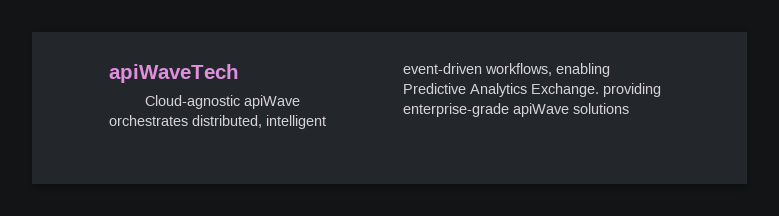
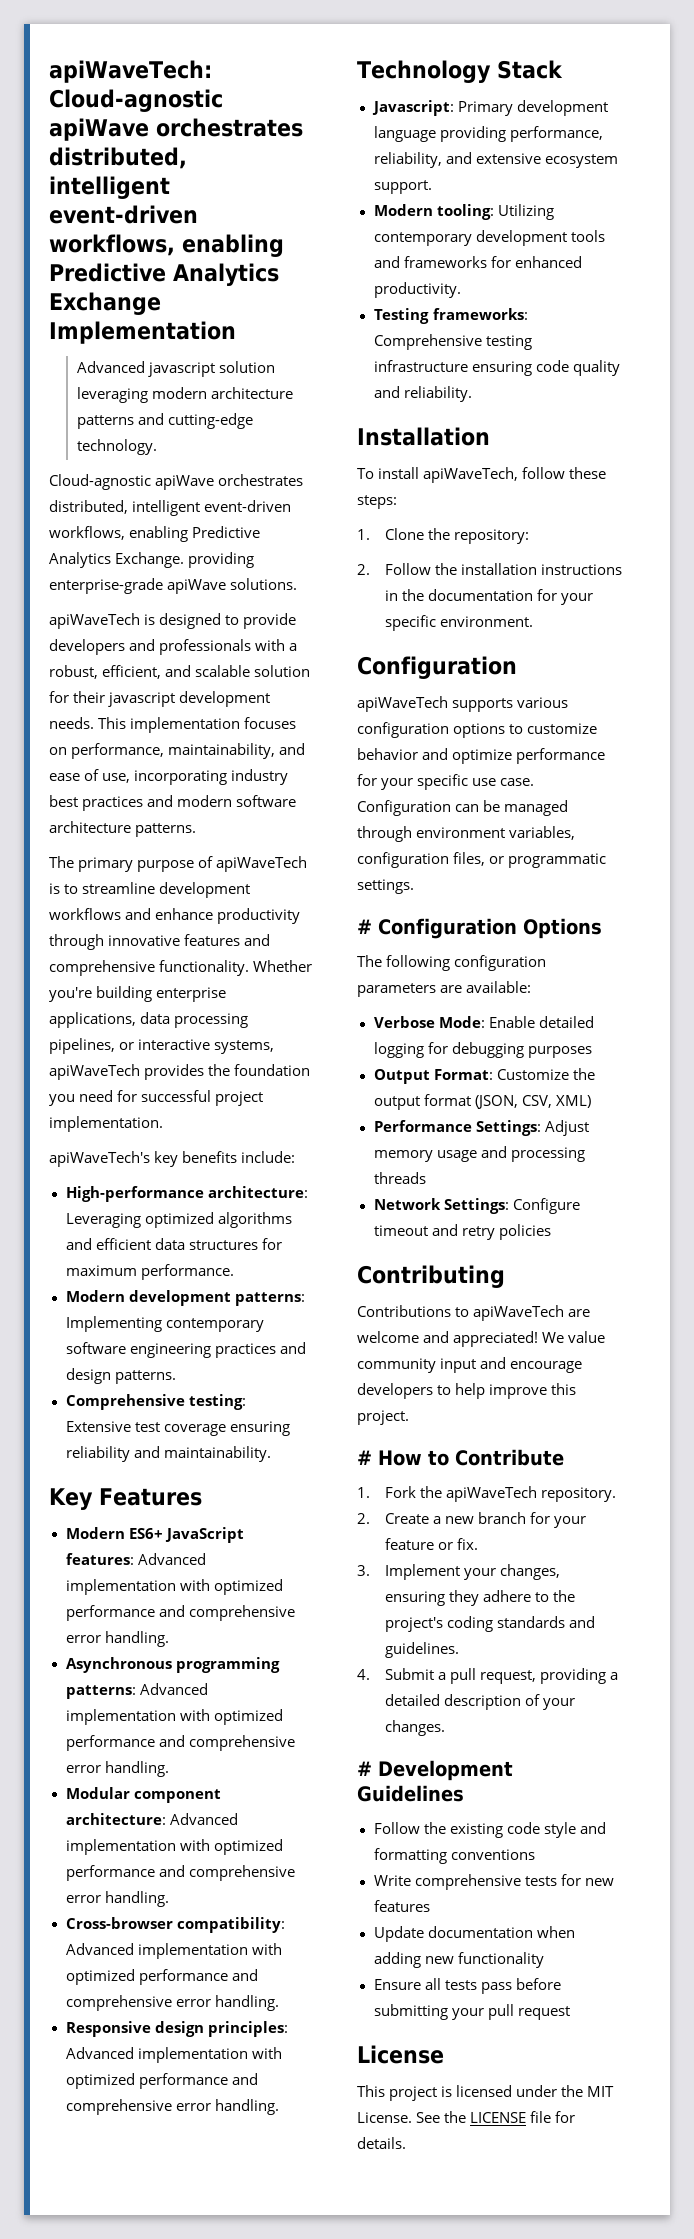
[109,64,239,83] apiWaveTech -> [49,60,212,83] [49,89,223,112] [49,118,303,141] [49,147,187,169] [49,176,170,199] [49,205,198,224] [49,234,284,257] [49,263,279,286] [49,292,161,315] [49,321,236,344] [76,361,275,377] [76,387,293,403] [76,413,253,429] [76,439,157,455] apiWaveTech: Cloud-agnostic apiWave orchestrates distributed, intelligent event-driven workflows, enabling Predictive Analytics Exchange Implementation // Advanced javascript solution leveraging modern architecture patterns and cutting-edge technology.
[573,103,629,114] solutions -> [230,578,298,590] [49,613,297,629] [49,639,298,655] [49,665,311,679] [49,691,271,707] [49,717,297,733] [49,743,306,759] [49,769,289,785] [49,795,297,811] [49,821,197,837] [49,856,308,872] [49,882,251,898] [49,908,301,924] [49,934,271,950] [49,960,313,976] [49,986,227,1002] [49,1012,249,1028] [49,1038,275,1054] [49,1064,311,1080] [49,1090,264,1106] [49,1116,163,1132] [49,1151,296,1167] [65,1186,308,1202] [65,1212,292,1228] [65,1238,282,1250] [65,1264,234,1280] [65,1290,305,1306] [65,1316,264,1332] [65,1342,306,1358] [65,1368,176,1384] [65,1394,246,1410] [65,1421,290,1436] [65,1446,271,1462] [49,1488,202,1510] [65,1527,244,1543] [65,1553,206,1565] [65,1579,283,1595] [65,1605,295,1621] [65,1631,169,1647] [65,1657,280,1673] [65,1683,208,1699] [65,1709,283,1725] [65,1735,295,1751] [65,1761,169,1777] [65,1787,221,1803] [65,1813,238,1825] [65,1839,283,1855] [65,1865,295,1881] [65,1891,169,1907] [65,1917,285,1933] [65,1943,282,1959] [65,1969,258,1985] [65,1995,279,2011] [65,2021,288,2037] [65,2047,282,2063] [65,2073,258,2089] [65,2099,279,2115] [357,60,563,83] [371,100,608,116] [373,126,603,142] [373,152,618,168] [373,180,432,194] [373,204,554,220] [373,230,605,246] [373,256,582,268] [373,282,461,298] [373,308,528,324] [373,334,532,350] [373,360,620,376] [373,386,472,402] [357,427,490,446] [357,467,607,483] [357,495,397,509] [357,528,529,544] [357,563,622,575] [384,589,593,605] [384,615,533,631] [357,656,517,679] [357,696,569,712] [357,722,598,738] [357,748,606,764] [357,774,535,790] [357,800,569,816] [357,826,576,842] [357,852,607,868] [357,879,414,894] [357,918,602,939] [357,955,547,971] [357,981,532,997] [373,1016,594,1028] [373,1042,592,1058] [373,1068,595,1084] [373,1094,591,1110] [373,1120,589,1136] [373,1146,585,1162] [373,1172,426,1184] [373,1198,580,1214] [373,1224,551,1240] [357,1265,505,1288] [357,1305,591,1321] [357,1331,606,1347] [357,1357,583,1373] [357,1383,577,1399] [357,1410,409,1425] [357,1449,564,1466] [357,1486,616,1502] [357,1512,586,1528] [384,1538,478,1550] [357,1564,560,1580] [384,1590,575,1606] [384,1616,595,1632] [384,1642,459,1658] [357,1668,618,1684] [384,1694,575,1710] [384,1720,445,1736] [357,1760,513,1781] [357,1785,464,1802] [373,1822,606,1838] [373,1848,535,1864] [373,1874,614,1890] [373,1900,430,1912] [373,1926,575,1942] [373,1952,544,1968] [373,1978,561,1994] [373,2004,570,2020] [357,2045,444,2064] [357,2085,615,2101] [357,2111,576,2123] [357,2137,406,2149] solutions. // apiWaveTech is designed to provide developers and professionals with a robust, efficient, and scalable solution for their javascript development needs. This implementation focuses on performance, maintainability, and ease of use, incorporating industry best practices and modern software architecture patterns. // The primary purpose of apiWaveTech is to streamline development workflows and enhance productivity through innovative features and comprehensive functionality. Whether you're building enterprise applications, data processing pipelines, or interactive systems, apiWaveTech provides the foundation you need for successful project implementation. // apiWaveTech's key benefits include: // High-performance architecture: Leveraging optimized algorithms and efficient data structures for maximum performance. // Modern development patterns: Implementing contemporary software engineering practices and design patterns. // Comprehensive testing: Extensive test coverage ensuring reliability and maintainability. // Key Features // Modern ES6+ JavaScript features: Advanced implementation with optimized performance and comprehensive error handling. // Asynchronous programming patterns: Advanced implementation with optimized performance and comprehensive error handling. // Modular component architecture: Advanced implementation with optimized performance and comprehensive error handling. // Cross-browser compatibility: Advanced implementation with optimized performance and comprehensive error handling. // Responsive design principles: Advanced implementation with optimized performance and comprehensive error handling. // Technology Stack // Javascript: Primary development language providing performance, reliability, and extensive ecosystem support. // Modern tooling: Utilizing contemporary development tools and frameworks for enhanced productivity. // Testing frameworks: Comprehensive testing infrastructure ensuring code quality and reliability. // Installation // To install apiWaveTech, follow these steps: // 1. Clone the repository: // 2. Follow the installation instructions in the documentation for your specific environment. // Configuration // apiWaveTech supports various configuration options to customize behavior and optimize performance for your specific use case. Configuration can be managed through environment variables, configuration files, or programmatic settings. // # Configuration Options // The following configuration parameters are available: // Verbose Mode: Enable detailed logging for debugging purposes // Output Format: Customize the output format (JSON, CSV, XML) // Performance Settings: Adjust memory usage and processing threads // Network Settings: Configure timeout and retry policies // Contributing // Contributions to apiWaveTech are welcome and appreciated! We value community input and encourage developers to help improve this project. // # How to Contribute // 1. Fork the apiWaveTech repository. // 2. Create a new branch for your feature or fix. // 3. Implement your changes, ensuring they adhere to the project's coding standards and guidelines. // 4. Submit a pull request, providing a detailed description of your changes. // # Development Guidelines // Follow the existing code style and formatting conventions // Write comprehensive tests for new features // Update documentation when adding new functionality // Ensure all tests pass before submitting your pull request // License // This project is licensed under the MIT License. See the LICENSE file for details.

